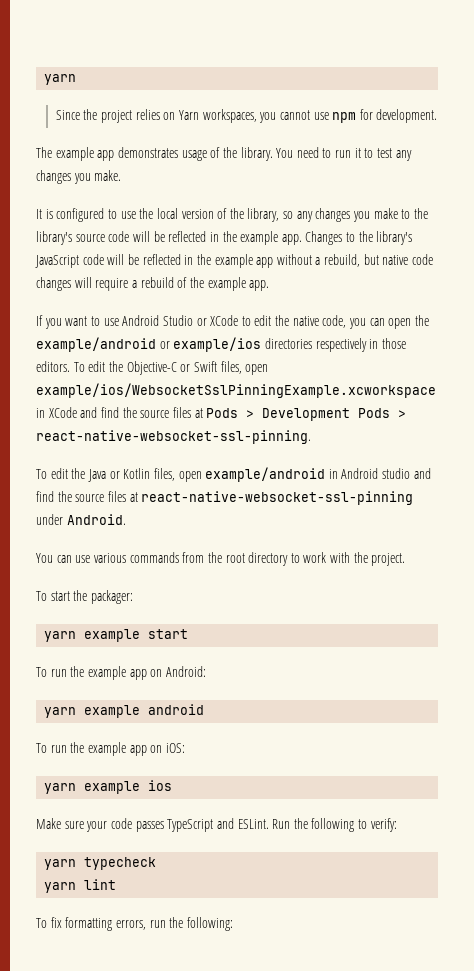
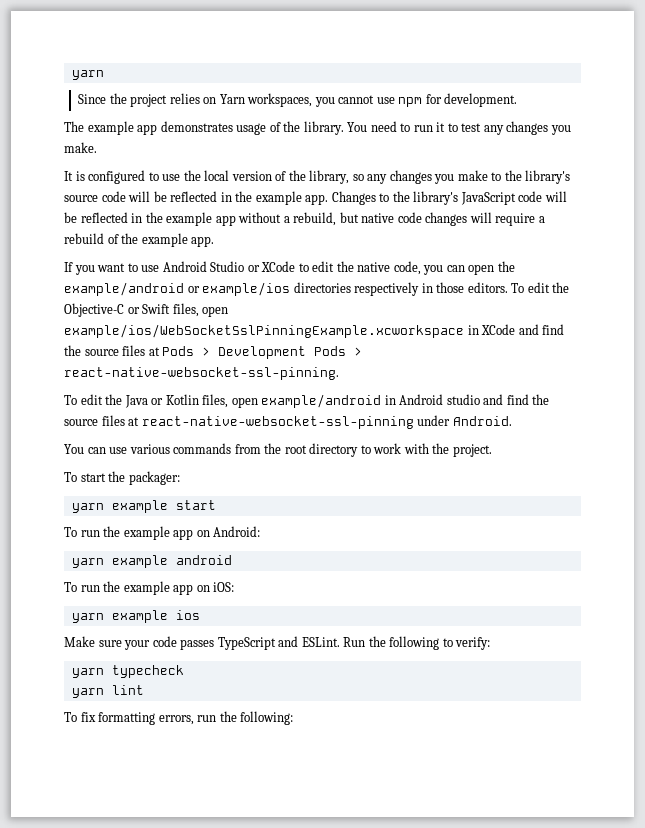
[36,383,436,398] example/ios/WebsocketSslPinningExample.xcworkspace -> [64,324,464,338] example/ios/WebSocketSslPinningExample.xcworkspace

